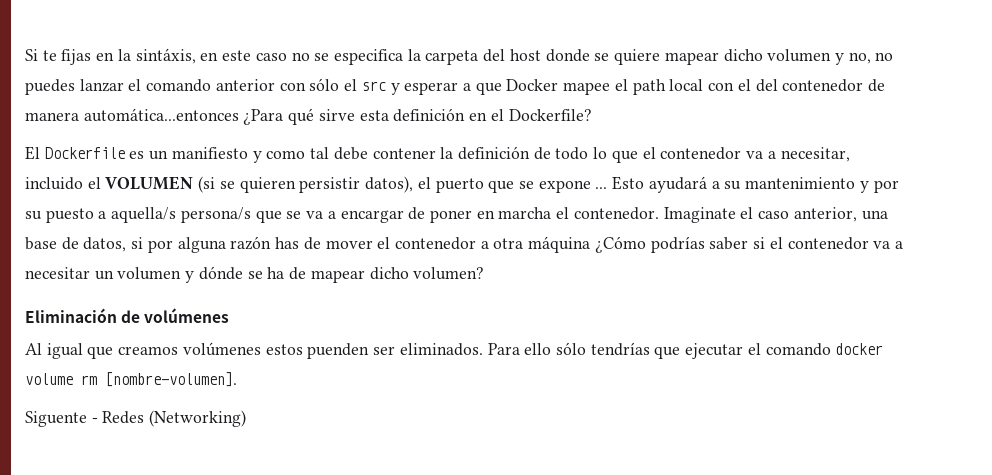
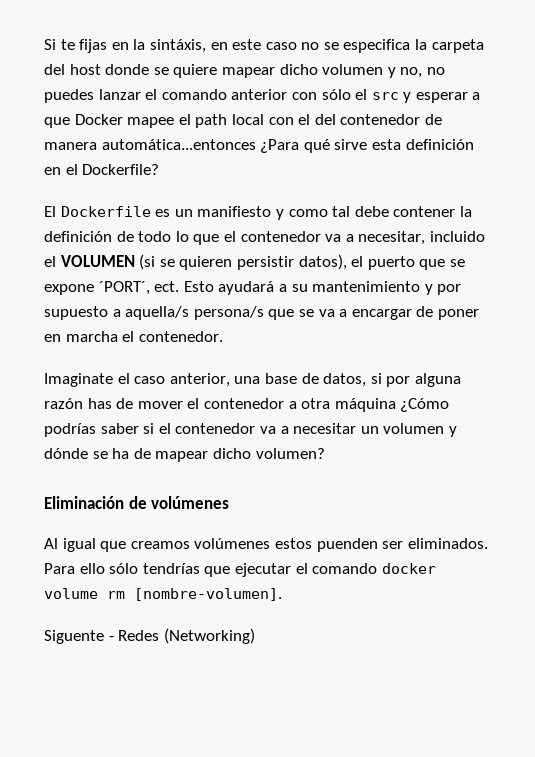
[595,187,608,189] ... -> [98,281,180,295] ´PORT´, ect.
[25,208,94,223] su puesto -> [44,306,108,320] supuesto
(659, 213) none -> (223, 336) //

